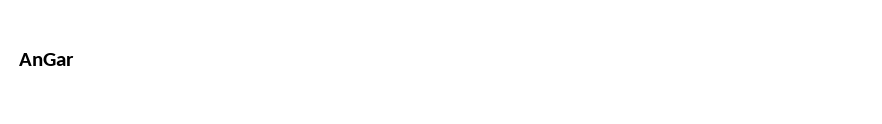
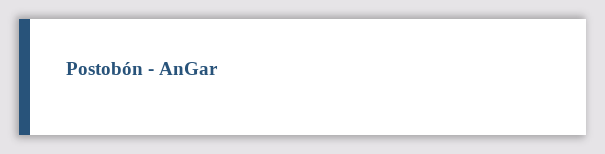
(19, 59) none -> [66,62,155,75] Postobón -

